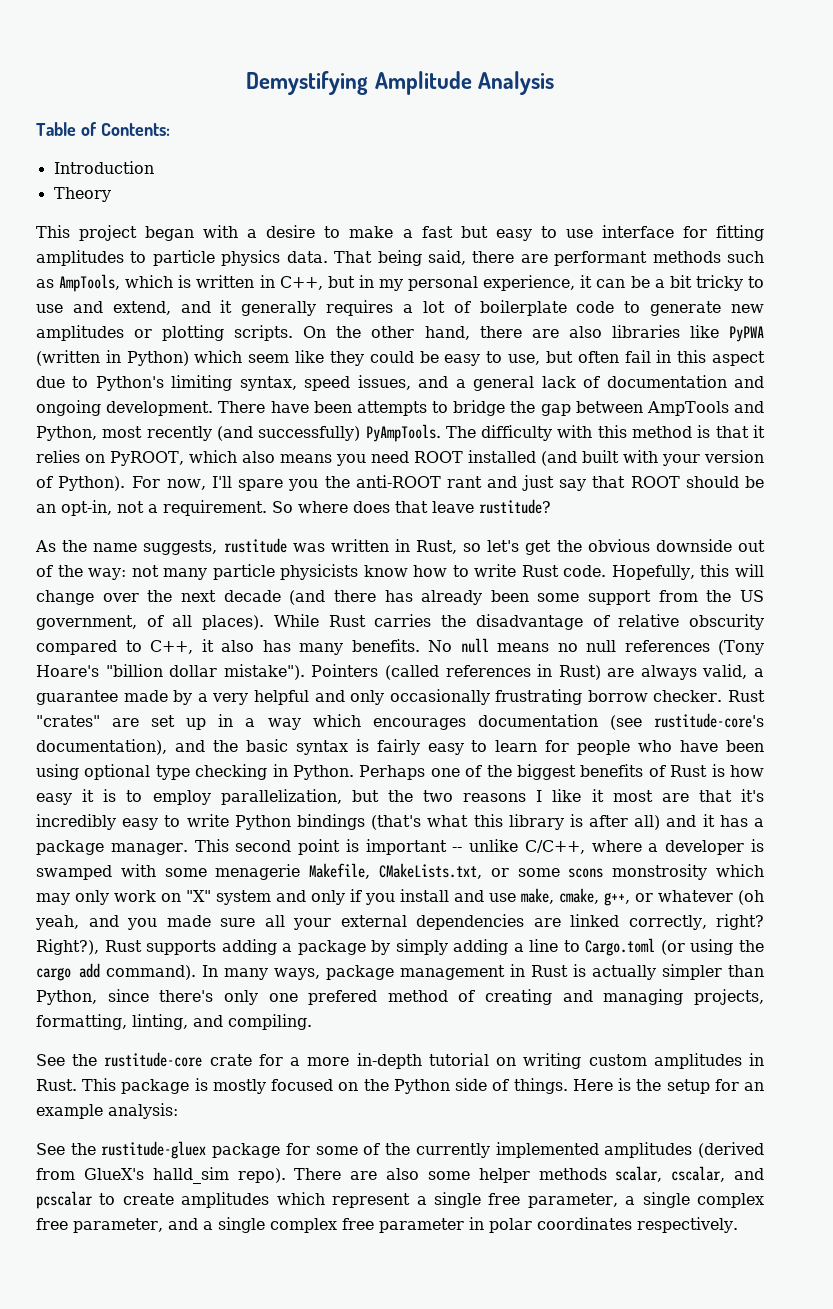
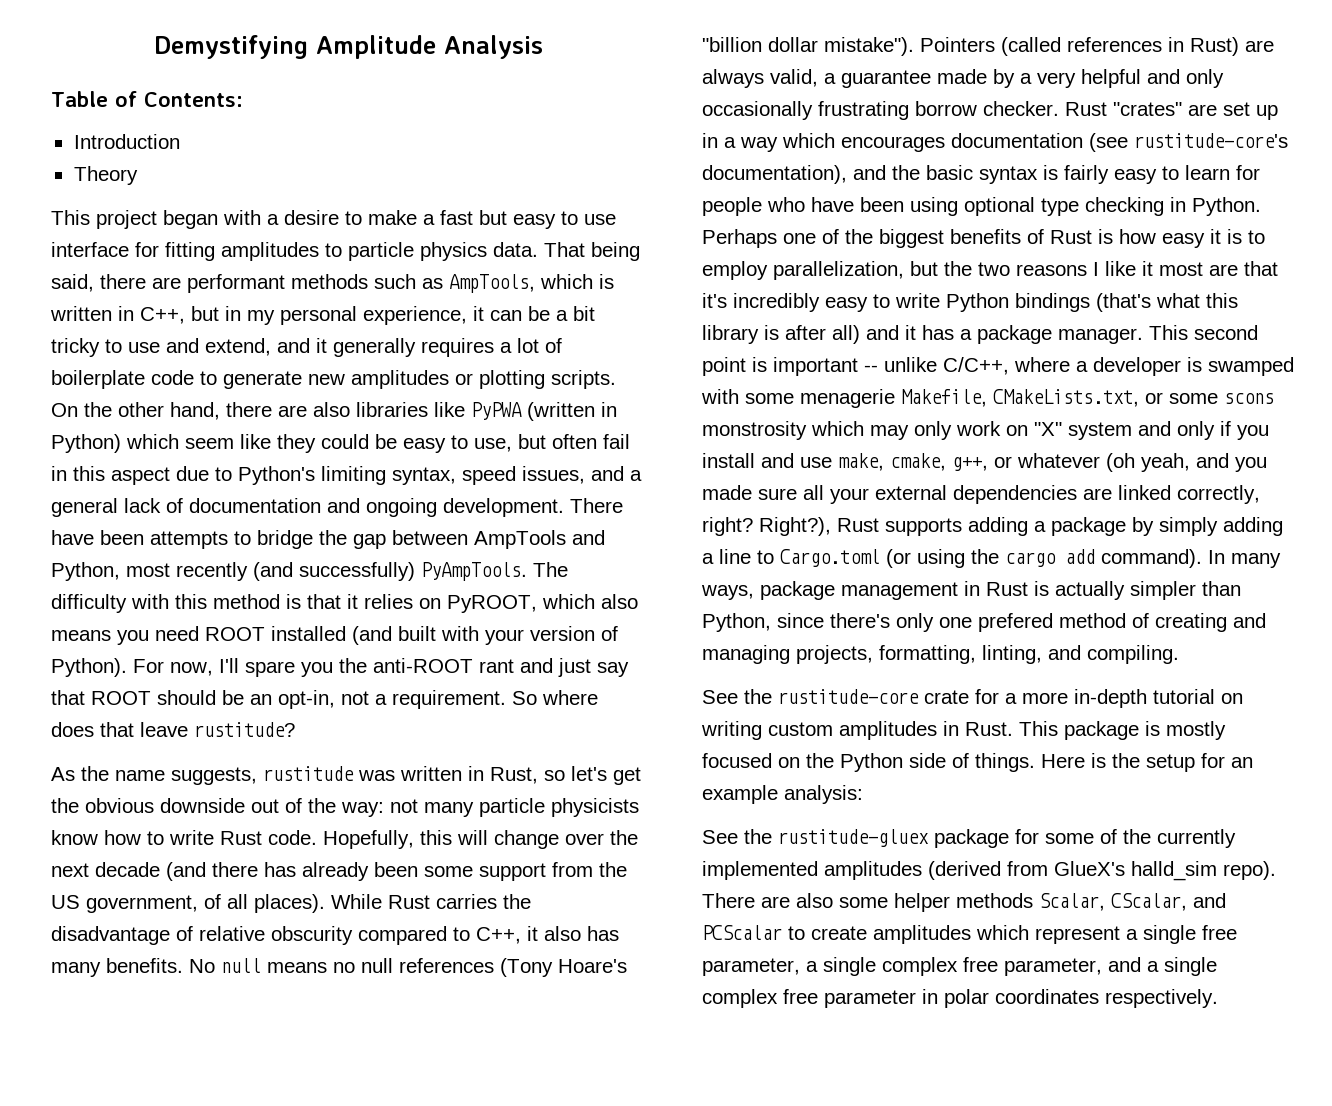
[615,1166,765,1182] [36,1191,93,1209] scalar, cscalar, and pcscalar -> [1039,893,1226,911] [702,925,782,940] Scalar, CScalar, and PCScalar

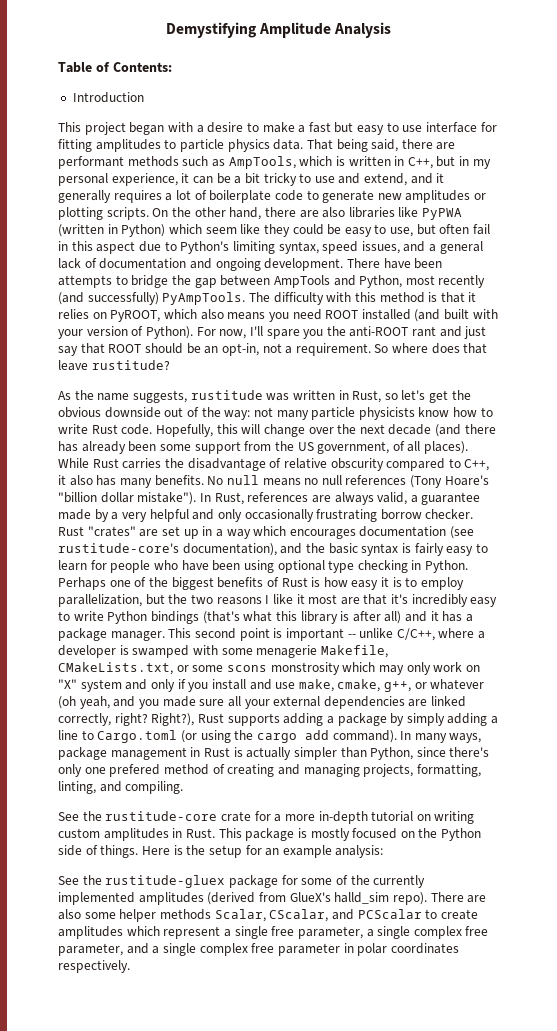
[73,166,138,185] // Theory -> (144, 97) none
[920,37,1239,56] Pointers (called references in Rust) -> [199,492,309,505] In Rust, references

